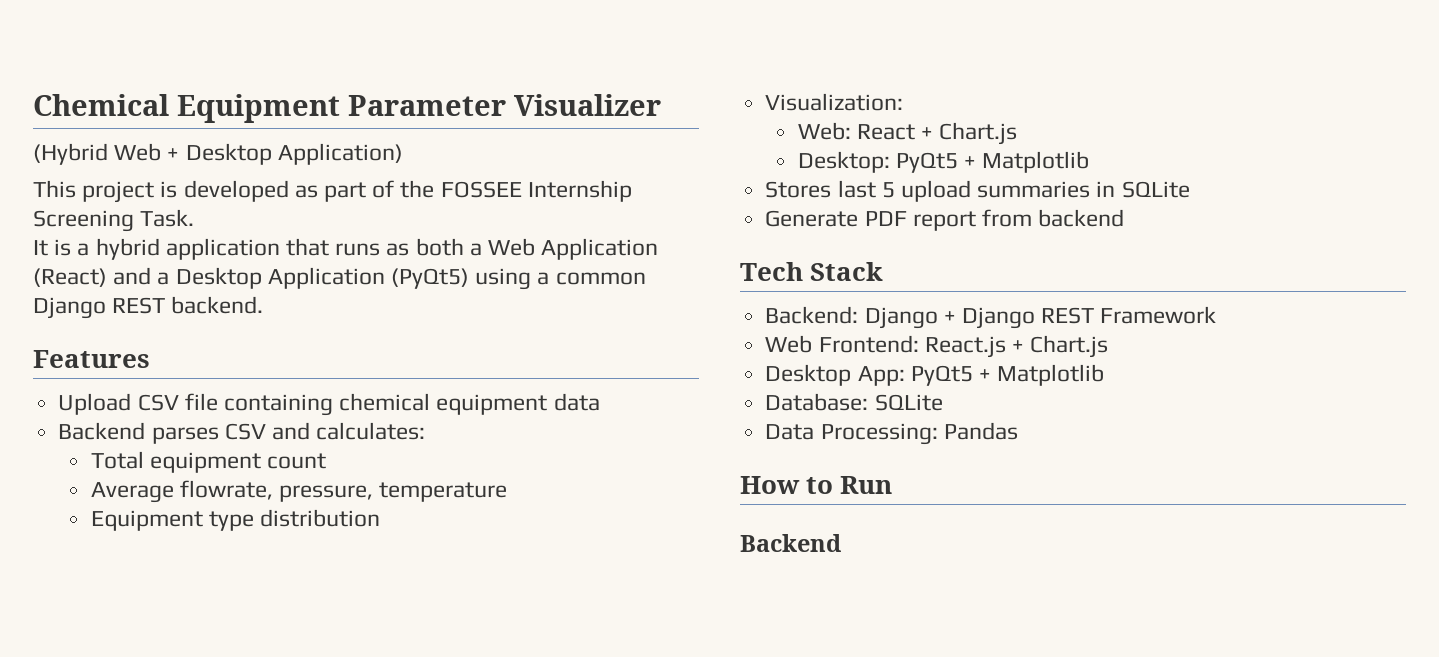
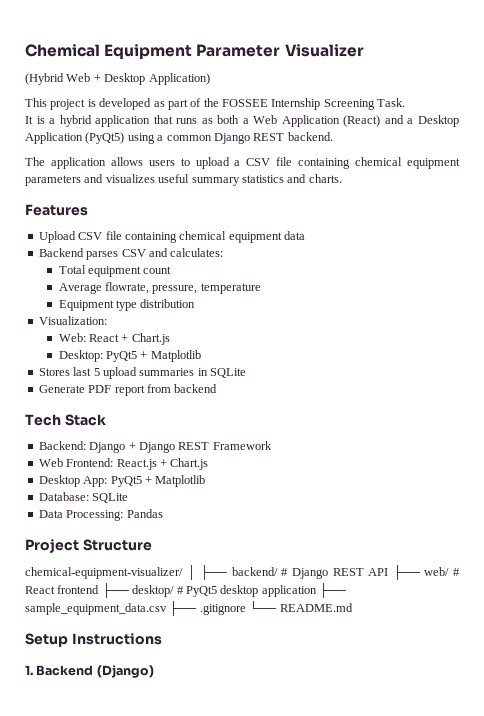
(264, 305) none -> [25,157,461,169] [25,174,342,186] // The application allows users to upload a CSV file containing chemical equipment parameters and visualizes useful summary statistics and charts.
[740,476,893,494] [740,534,841,552] How to Run // Backend -> [25,539,152,553] [25,564,461,580] [25,582,346,598] [25,600,353,616] [25,633,162,647] [25,665,154,678] Project Structure // chemical-equipment-visualizer/ │ ├── backend/ # Django REST API ├── web/ # React frontend ├── desktop/ # PyQt5 desktop application ├── sample_equipment_data.csv ├── .gitignore └── README.md // Setup Instructions // 1. Backend (Django)

